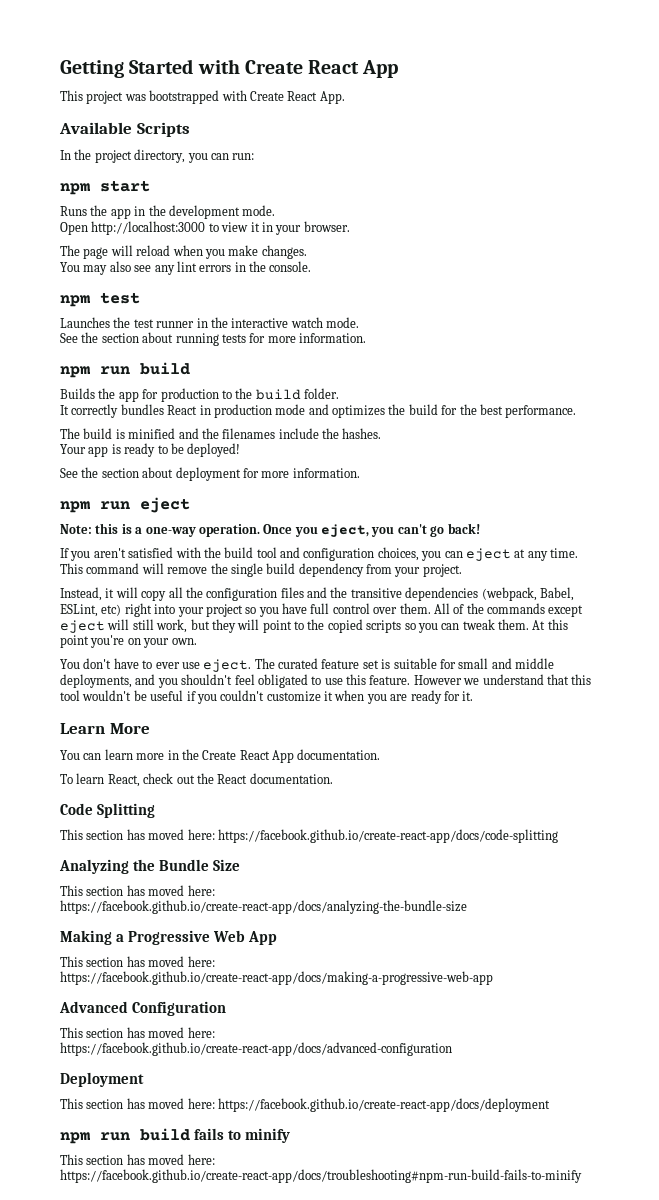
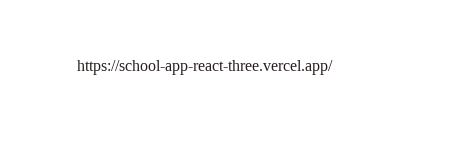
[60,59,399,78] [60,90,345,104] [59,122,190,137] [60,149,255,163] [60,180,150,195] [60,205,276,219] [60,221,350,235] [60,245,307,259] [60,261,312,275] [60,292,140,307] [60,317,359,328] [60,332,366,346] [60,362,190,378] [60,388,339,402] [60,404,577,418] [60,428,382,439] [60,443,241,457] [60,467,360,481] [60,497,190,513] [60,523,480,537] [60,547,578,561] [60,563,462,577] [60,587,574,601] [60,603,584,617] [60,619,568,633] [60,635,197,648] [60,658,554,672] [60,674,592,688] [60,690,474,704] [60,723,150,734] [60,749,381,763] [60,773,333,787] [60,803,155,818] [60,829,558,843] [59,859,240,874] [60,885,215,896] [60,900,467,914] [60,930,277,945] [60,956,215,967] [60,971,493,985] [59,1001,226,1016] [60,1027,215,1038] [60,1042,452,1056] [60,1072,144,1087] [60,1098,550,1112] [60,1128,290,1144] [60,1154,215,1165] [60,1169,582,1183] Getting Started with Create React App // This project was bootstrapped with Create React App. // Available Scripts // In the project directory, you can run: // npm start // Runs the app in the development mode. // Open http://localhost:3000 to view it in your browser. // The page will reload when you make changes. // You may also see any lint errors in the console. // npm test // Launches the test runner in the interactive watch mode. // See the section about running tests for more information. // npm run build // Builds the app for production to the build folder. // It correctly bundles React in production mode and optimizes the build for the best performance. // The build is minified and the filenames include the hashes. // Your app is ready to be deployed! // See the section about deployment for more information. // npm run eject // Note: this is a one-way operation. Once you eject, you can't go back! // If you aren't satisfied with the build tool and configuration choices, you can eject at any time. This command will remove the single build dependency from your project. // Instead, it will copy all the configuration files and the transitive dependencies (webpack, Babel, ESLint, etc) right into your project so you have full control over them. All of the commands except eject will still work, but they will point to the copied scripts so you can tweak them. At this point you're on your own. // You don't have to ever use eject. The curated feature set is suitable for small and middle deployments, and you shouldn't feel obligated to use this feature. However we understand that this tool wouldn't be useful if you couldn't customize it when you are ready for it. // Learn More // You can learn more in the Create React App documentation. // To learn React, check out the React documentation. // Code Splitting // This section has moved here: https://facebook.github.io/create-react-app/docs/code-splitting // Analyzing the Bundle Size // This section has moved here: https://facebook.github.io/create-react-app/docs/analyzing-the-bundle-size // Making a Progressive Web App // This section has moved here: https://facebook.github.io/create-react-app/docs/making-a-progressive-web-app // Advanced Configuration // This section has moved here: https://facebook.github.io/create-react-app/docs/advanced-configuration // Deployment // This section has moved here: https://facebook.github.io/create-react-app/docs/deployment // npm run build fails to minify // This section has moved here: https://facebook.github.io/create-react-app/docs/troubleshooting#npm-run-build-fails-to-minify -> [77,60,333,75] https://school-app-react-three.vercel.app/

